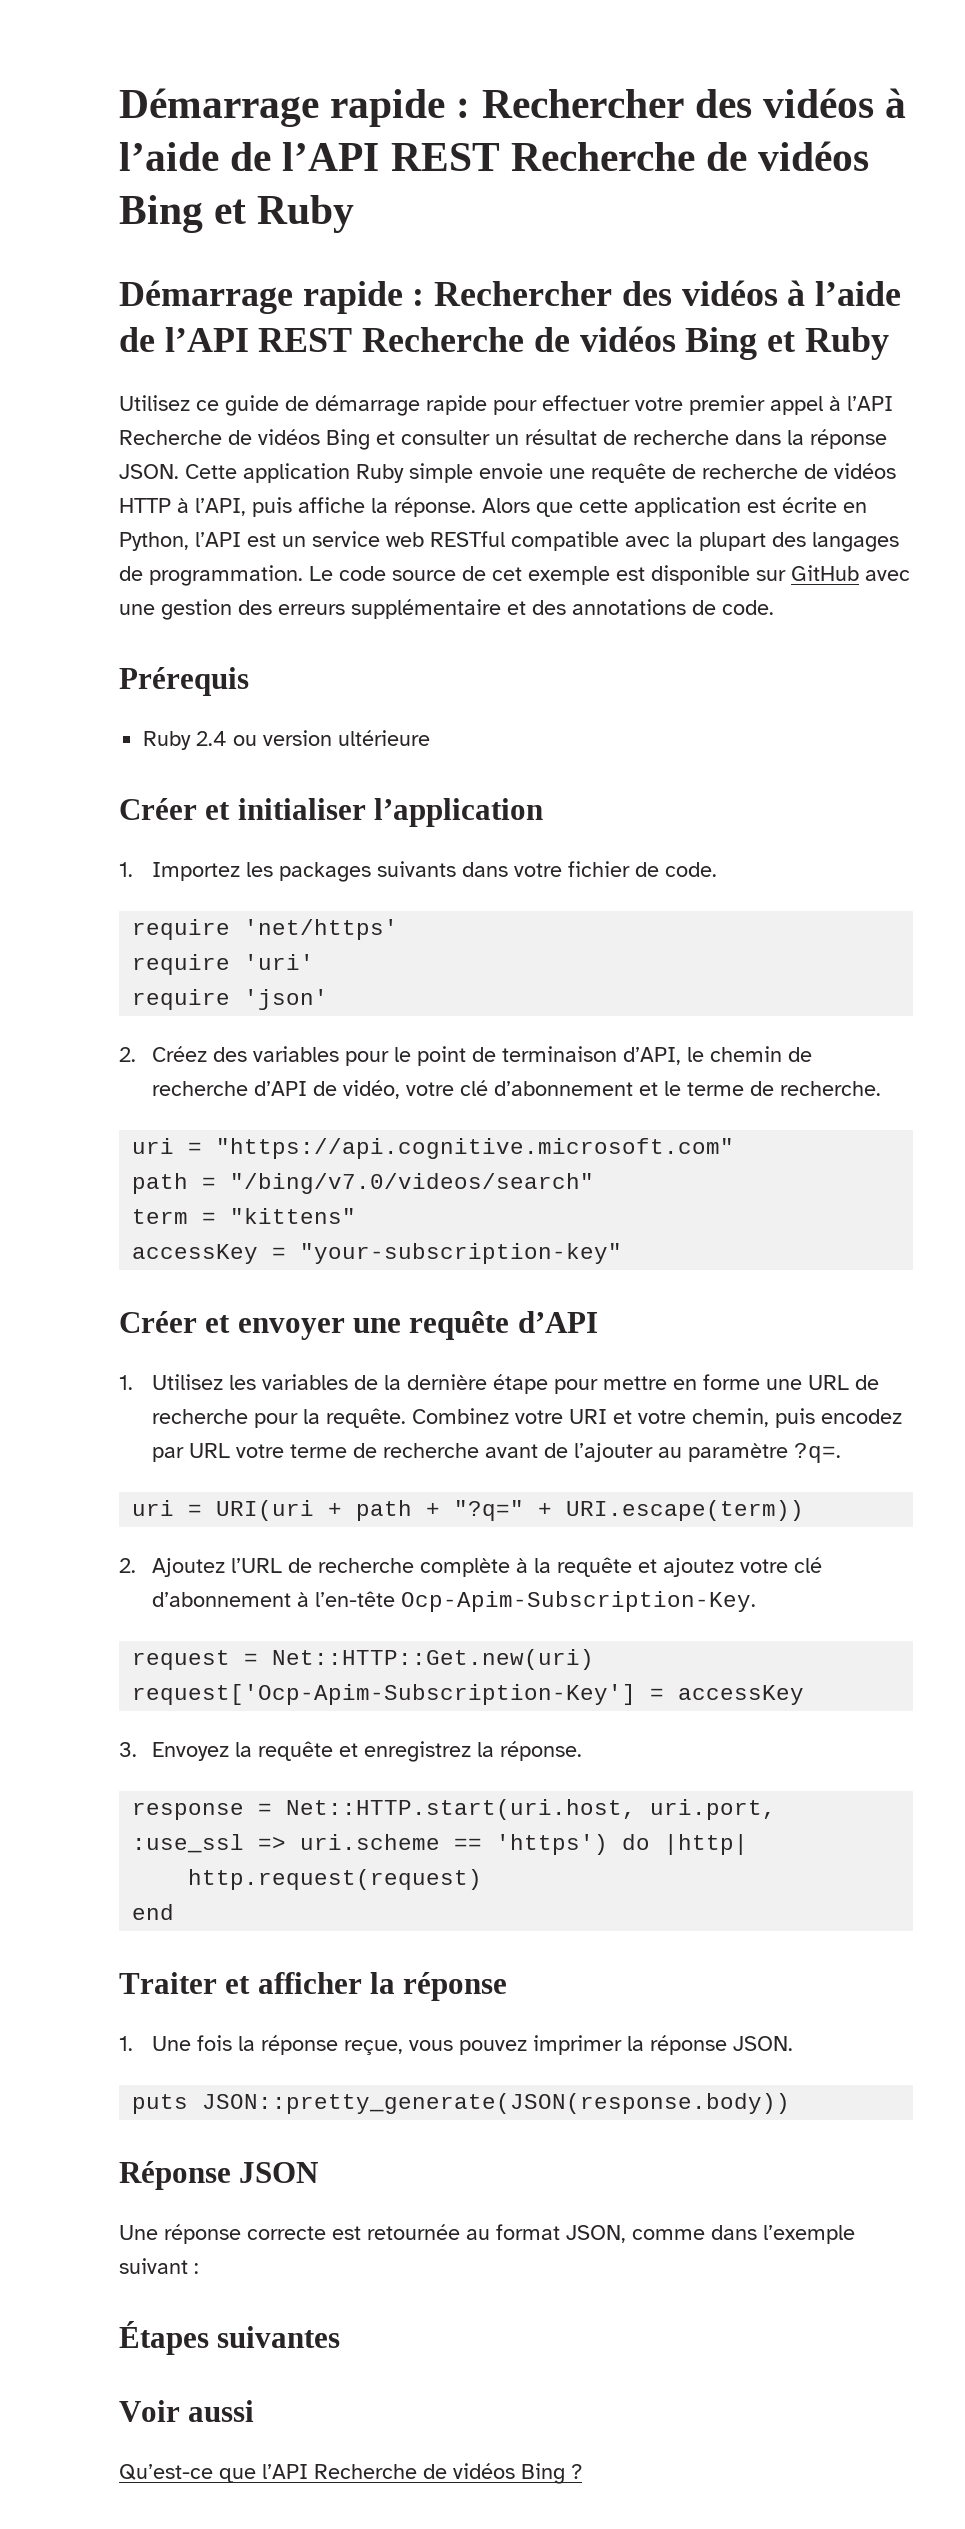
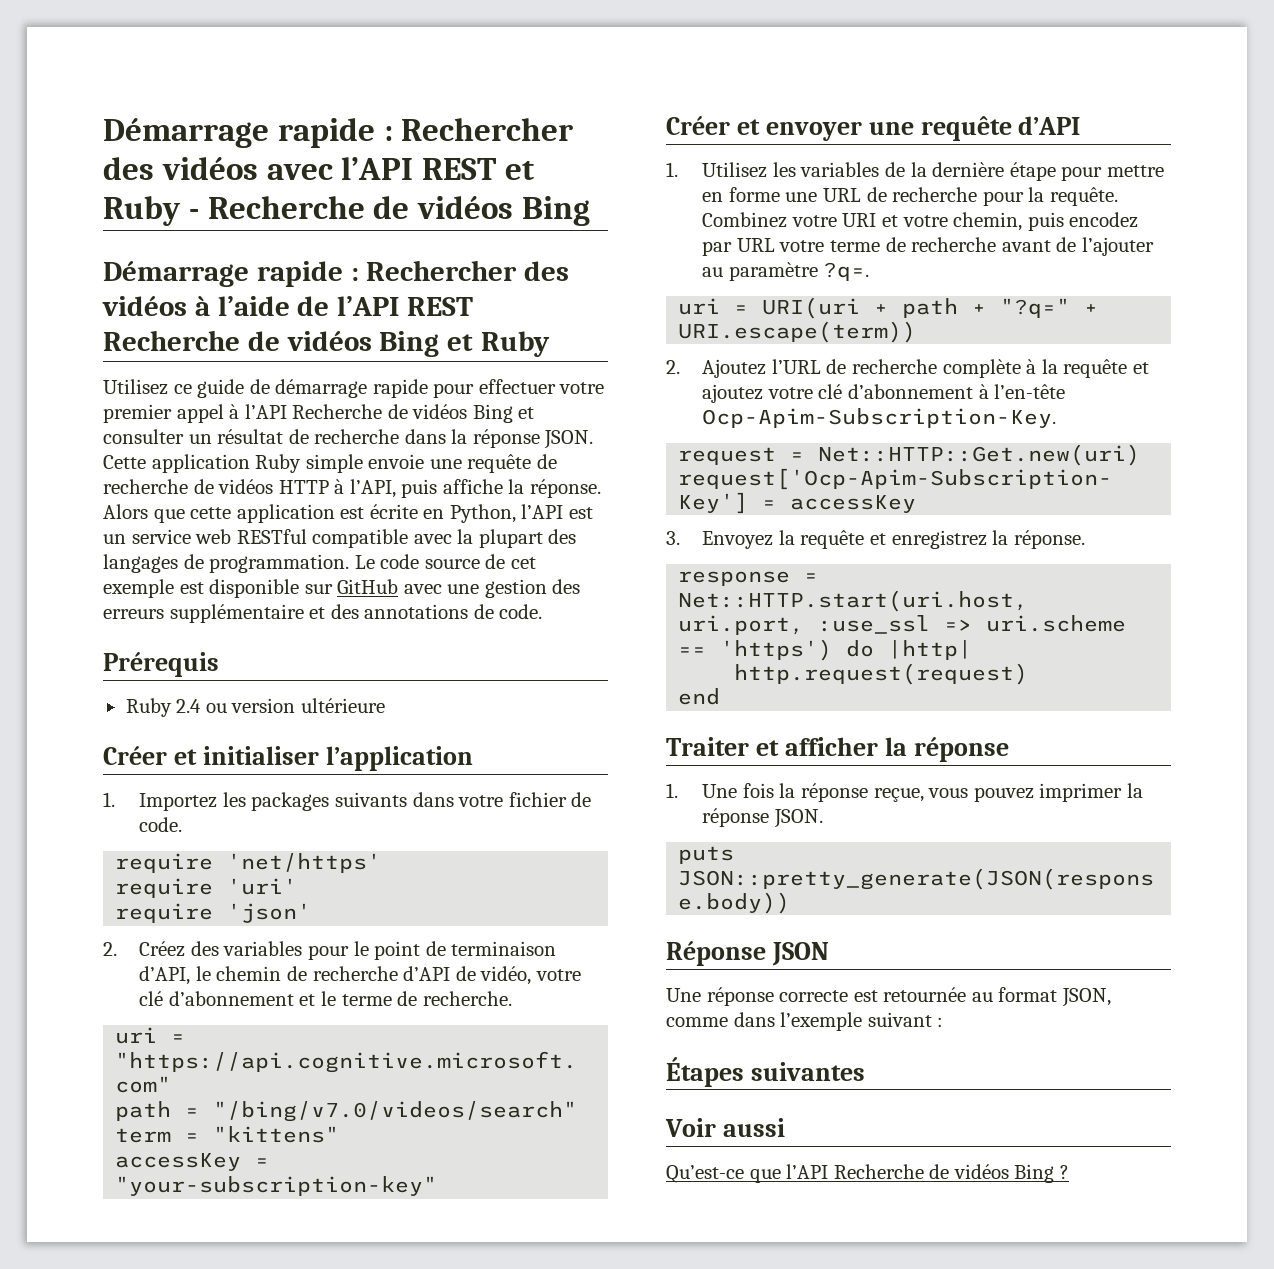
[119,88,907,127] [119,141,870,171] [119,195,355,233] Démarrage rapide : Rechercher des vidéos à l’aide de l’API REST Recherche de vidéos Bing et Ruby -> [103,118,574,148] [103,157,534,180] [103,196,590,226] Démarrage rapide : Rechercher des vidéos avec l’API REST et Ruby - Recherche de vidéos Bing

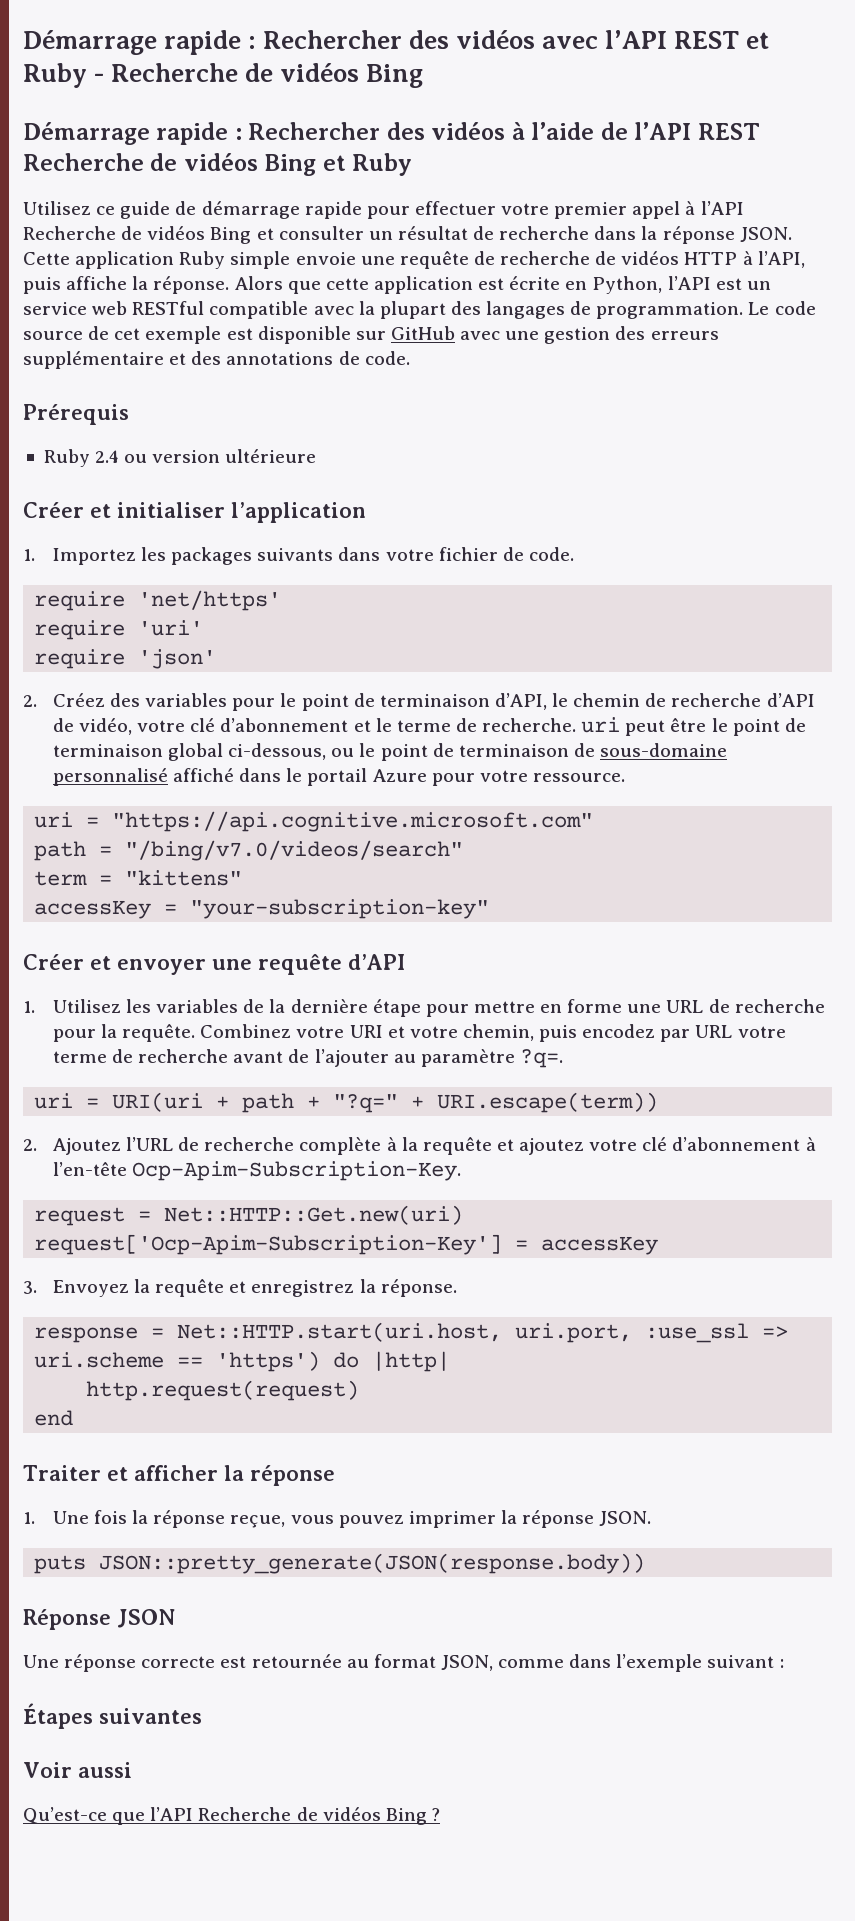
(512, 998) none -> [581,717,806,736] [52,743,728,761] [52,768,625,786] uri peut être le point de terminaison global ci-dessous, ou le point de terminaison de sous-domaine personnalisé affiché dans le portail Azure pour votre ressource.

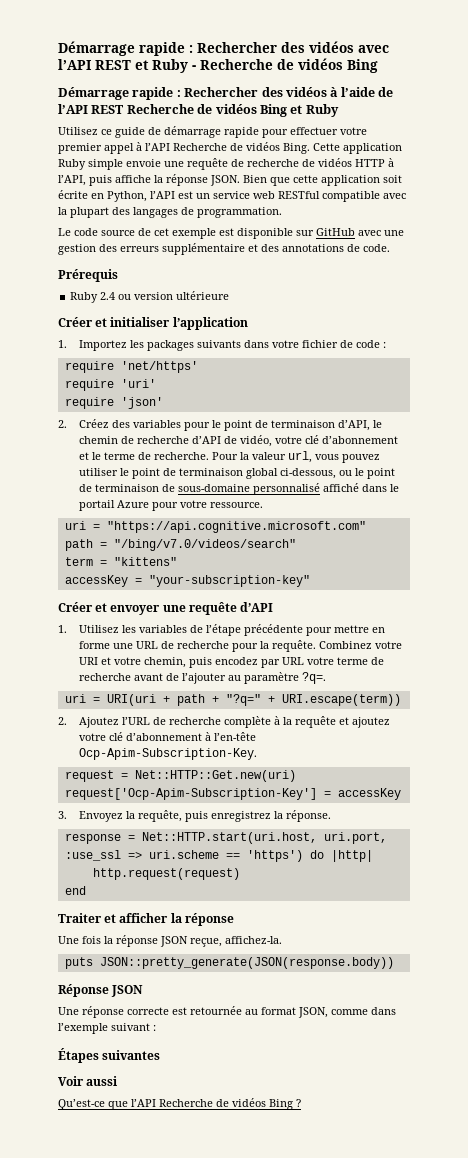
[210,226,792,244] Bing et consulter un résultat de recherche dans la réponse JSON. -> [283,143,310,154] Bing.
[153,276,283,294] réponse. Alors -> [166,174,267,186] réponse JSON. Bien
[478,278,505,290] est -> [383,175,402,183] soit
(744, 310) none -> (282, 212) //
[528,547,574,561] code. -> [355,340,386,348] code :
[581,717,707,736] uri peut être -> [211,451,380,463] [78,468,118,476] Pour la valeur url, vous pouvez utiliser
[269,999,421,1017] la dernière étape -> [205,624,303,636] l’étape précédente
[155,1279,247,1297] requête et -> [137,810,208,822] requête, puis
[23,1512,35,1524] 1. -> (234, 919) none
[230,1510,652,1528] reçue, vous pouvez imprimer la réponse JSON. -> [160,936,282,947] JSON reçue, affichez-la.

